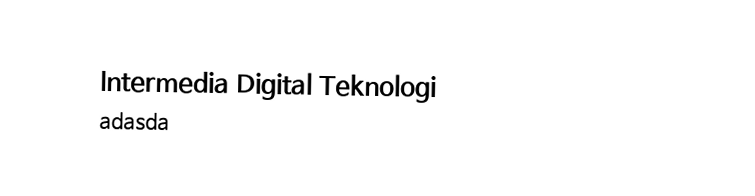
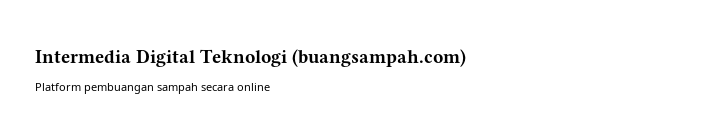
[99,111,170,132] // adasda -> [292,49,467,67] [35,83,270,94] (buangsampah.com) // Platform pembuangan sampah secara online

